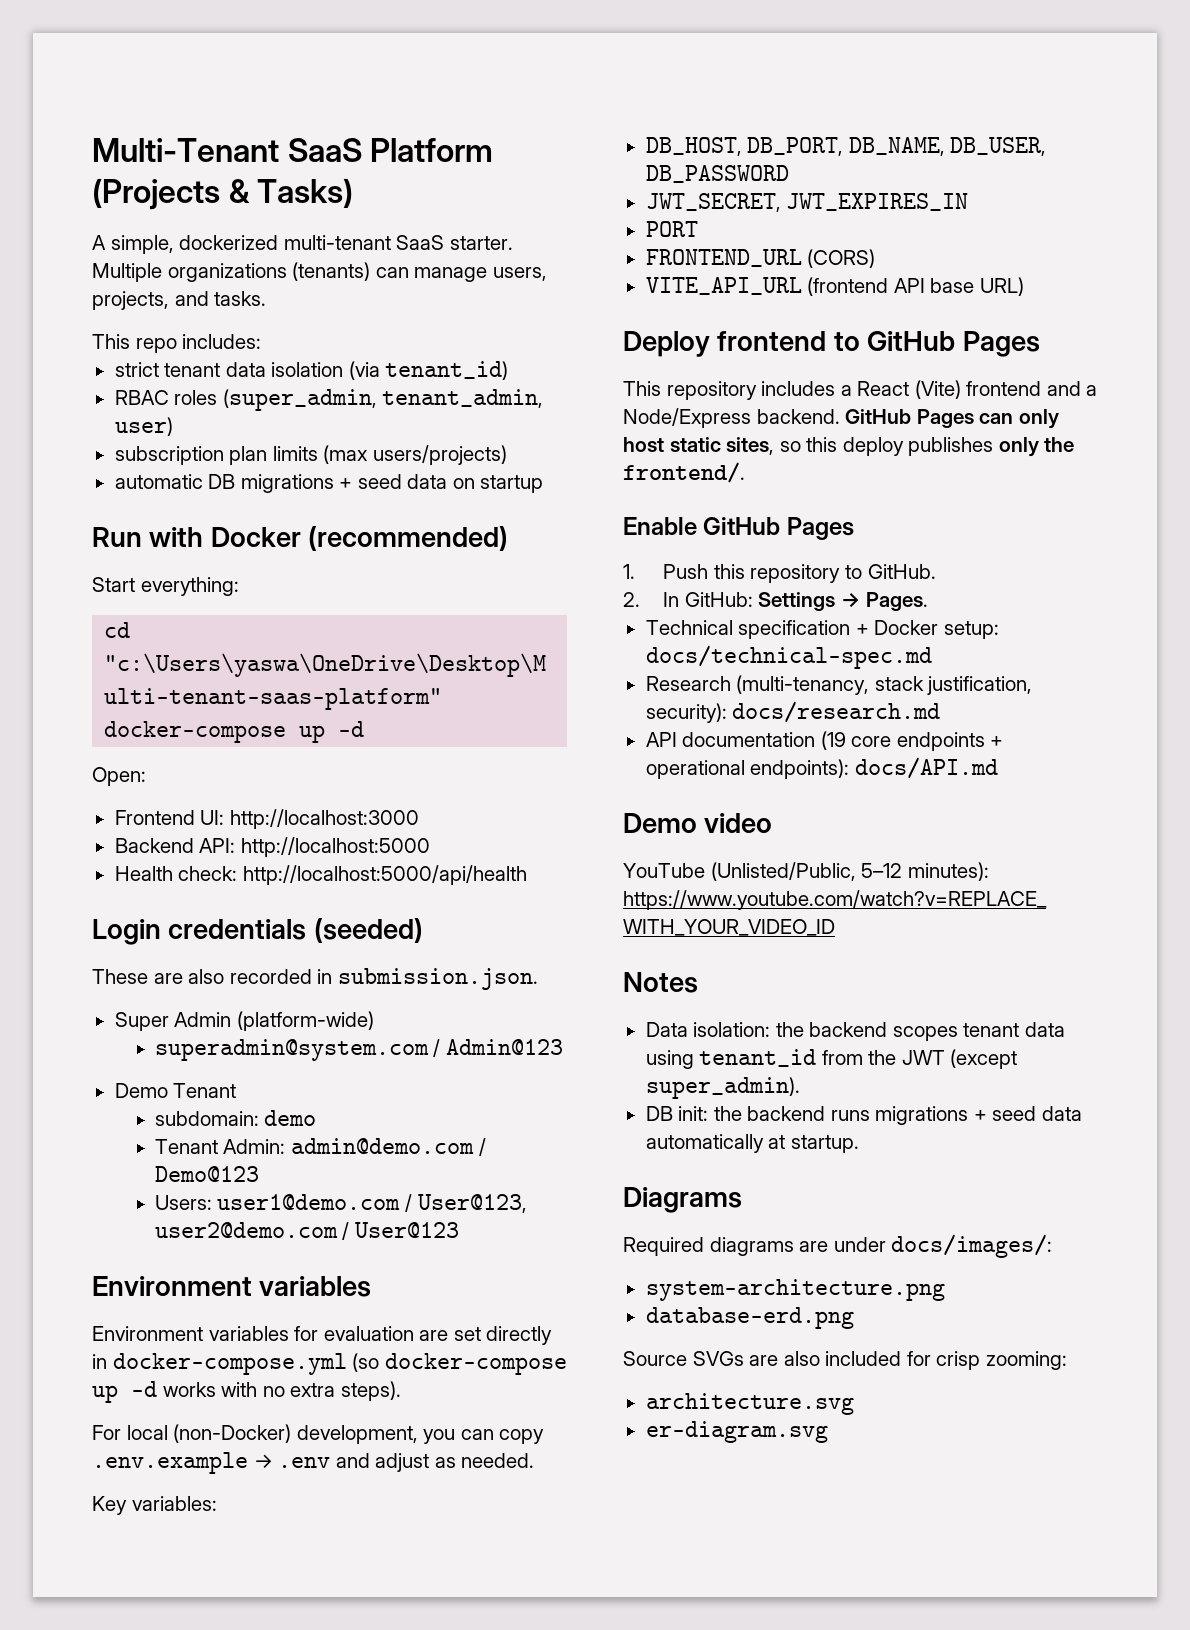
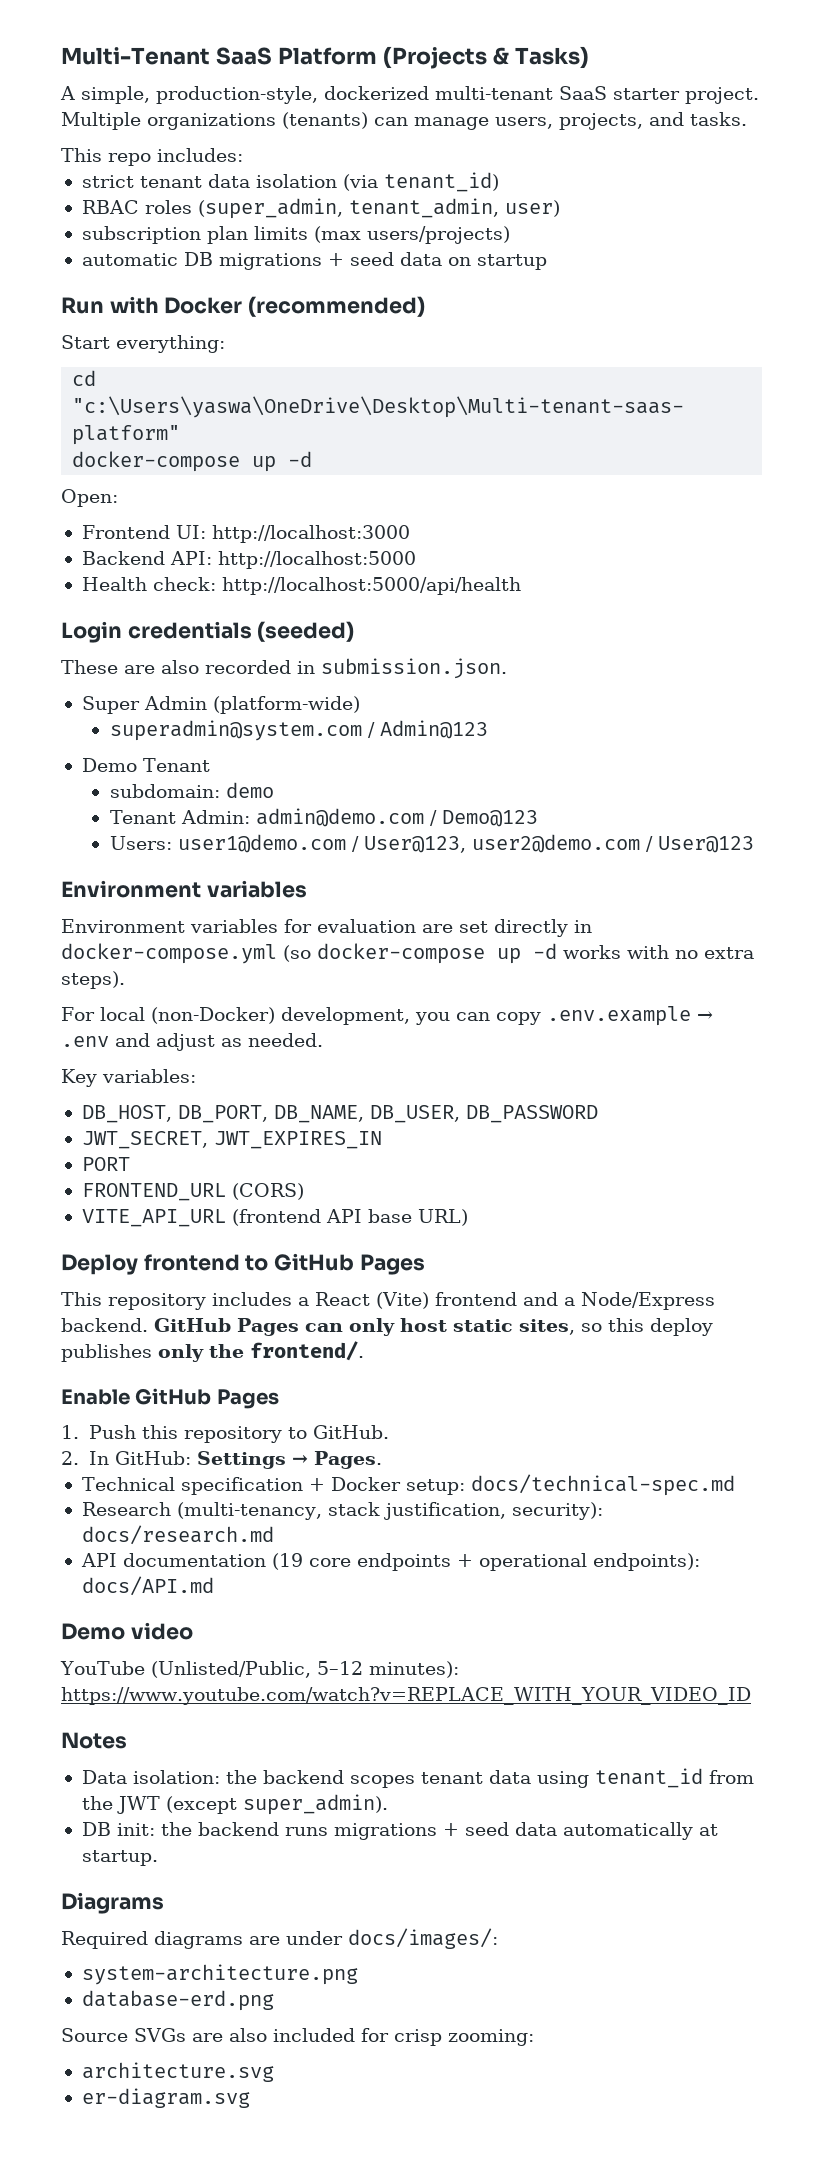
(174, 244) none -> [156,86,318,104] production-style,
[449,236,513,250] starter. -> [613,87,759,104] starter project.

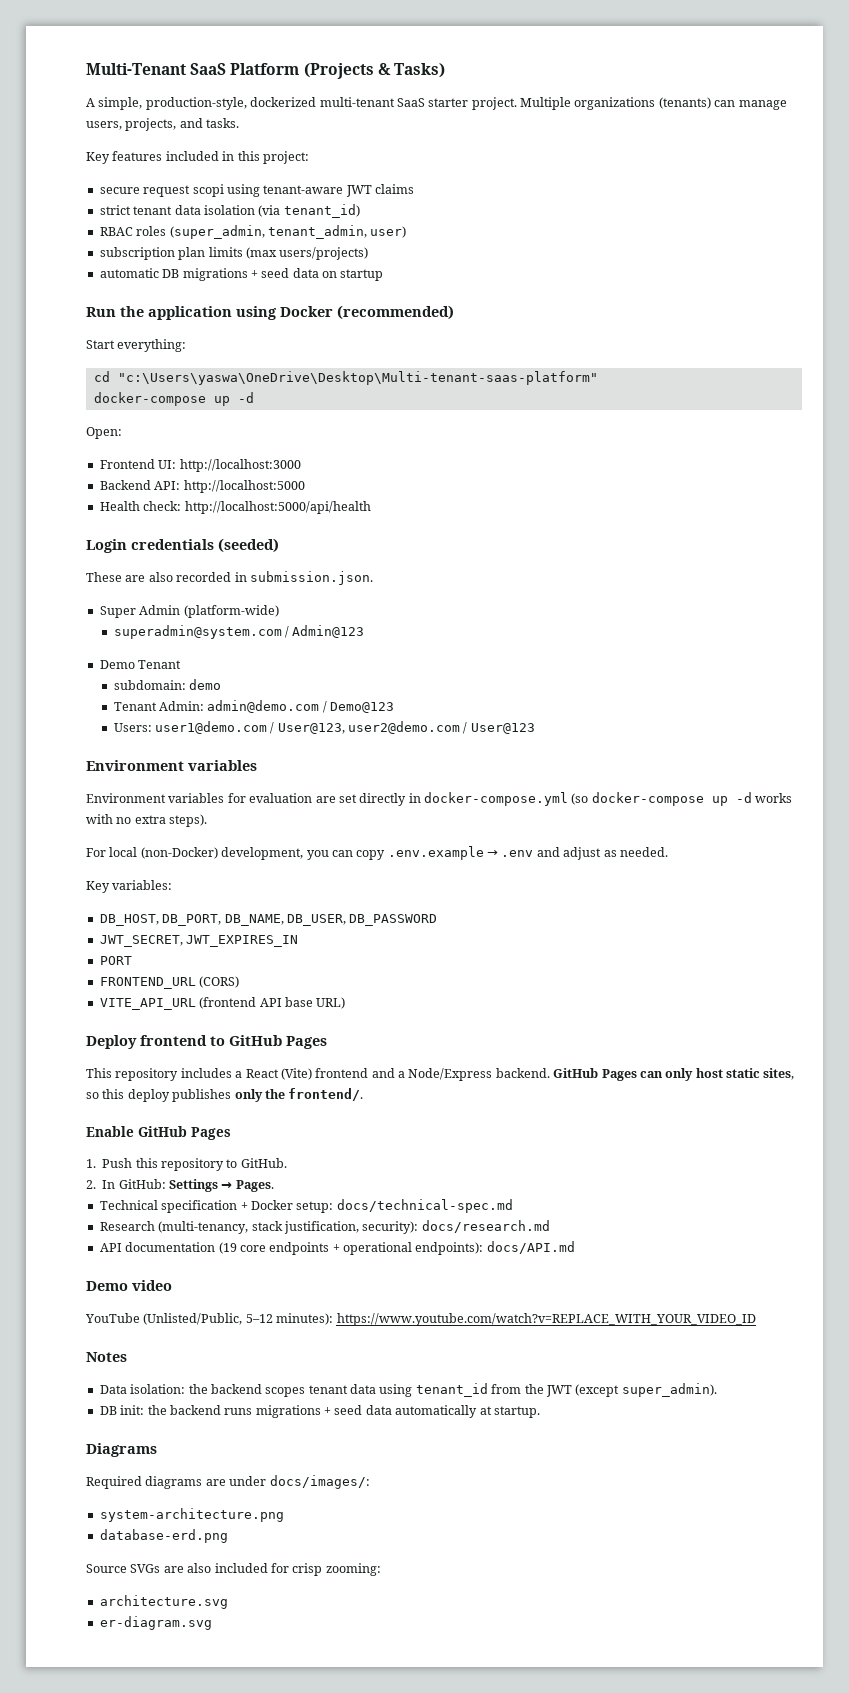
[61,148,243,166] This repo includes: -> [86,151,309,164] [99,184,414,197] Key features included in this project: // secure request scopi using tenant-aware JWT claims
[109,296,159,314] with -> [120,306,277,320] the application using

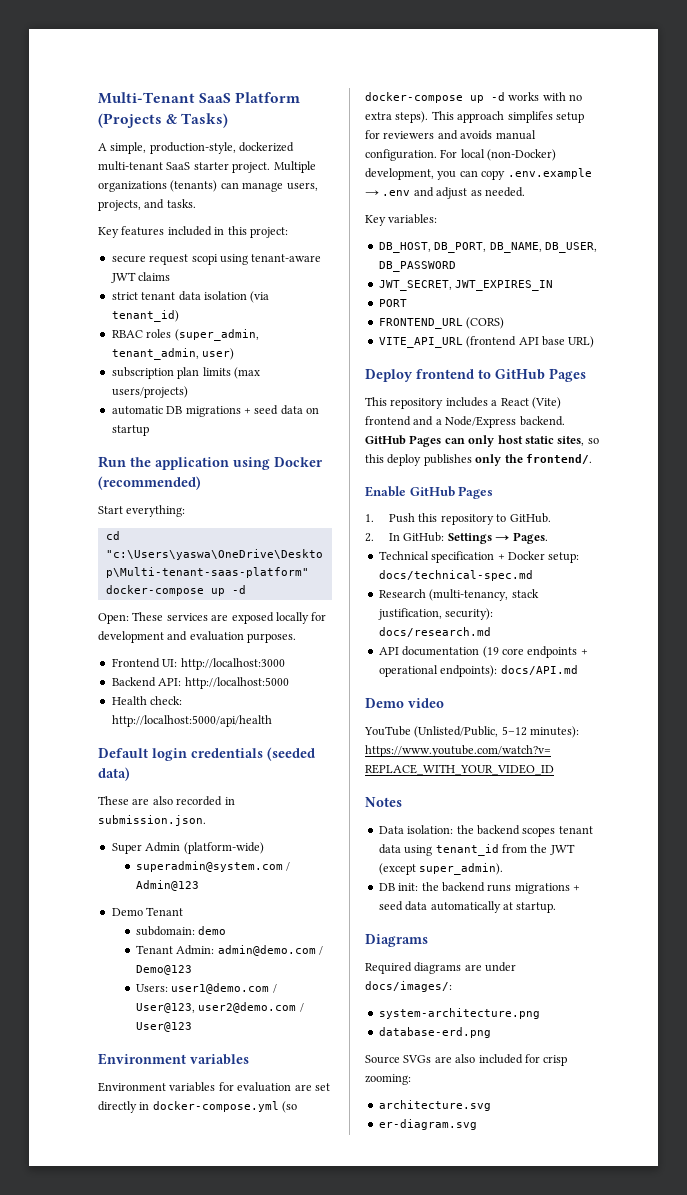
(122, 433) none -> [132,612,327,624] [98,631,297,643] These services are exposed locally for development and evaluation purposes.
[86,538,279,553] Login credentials (seeded) -> [98,747,315,761] [98,767,130,781] Default login credentials (seeded data)
(208, 820) // -> [431,111,584,123] [365,130,536,140] [365,149,437,161] This approach simplifes setup for reviewers and avoids manual configuration.

